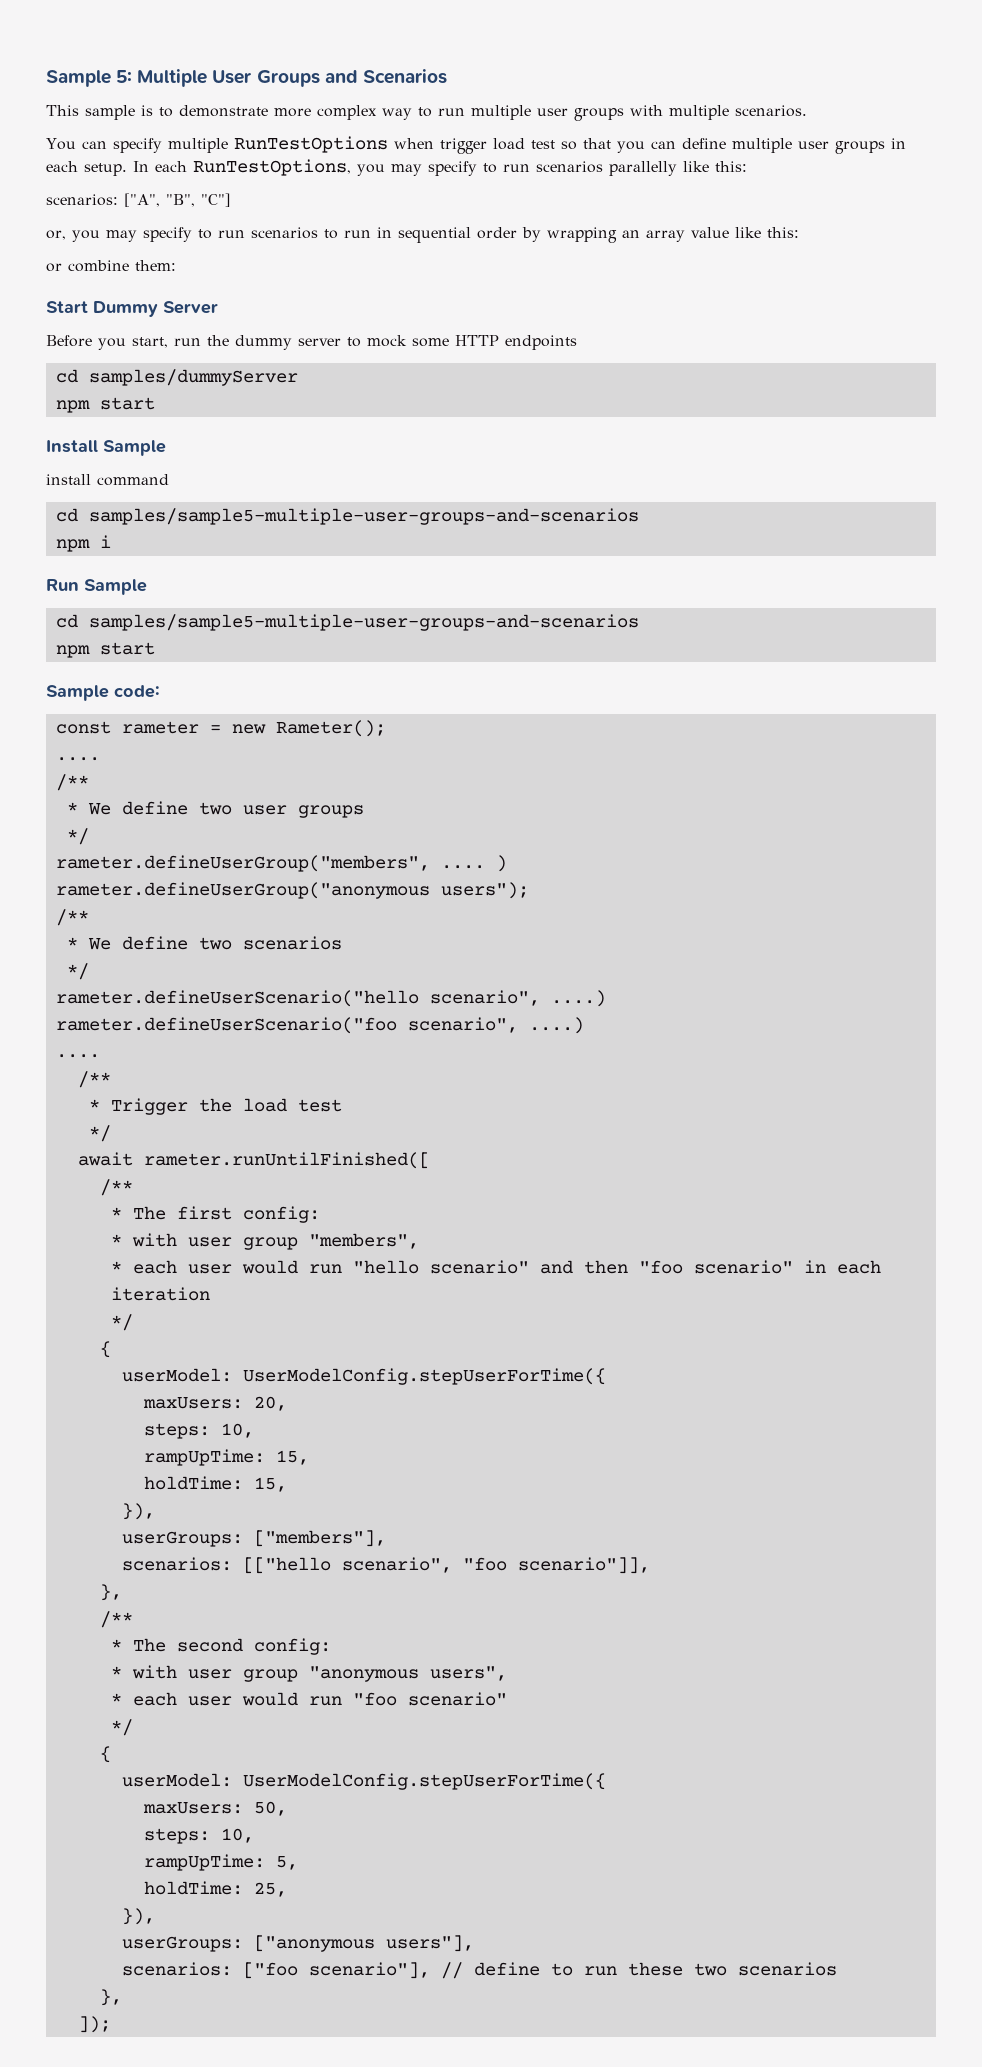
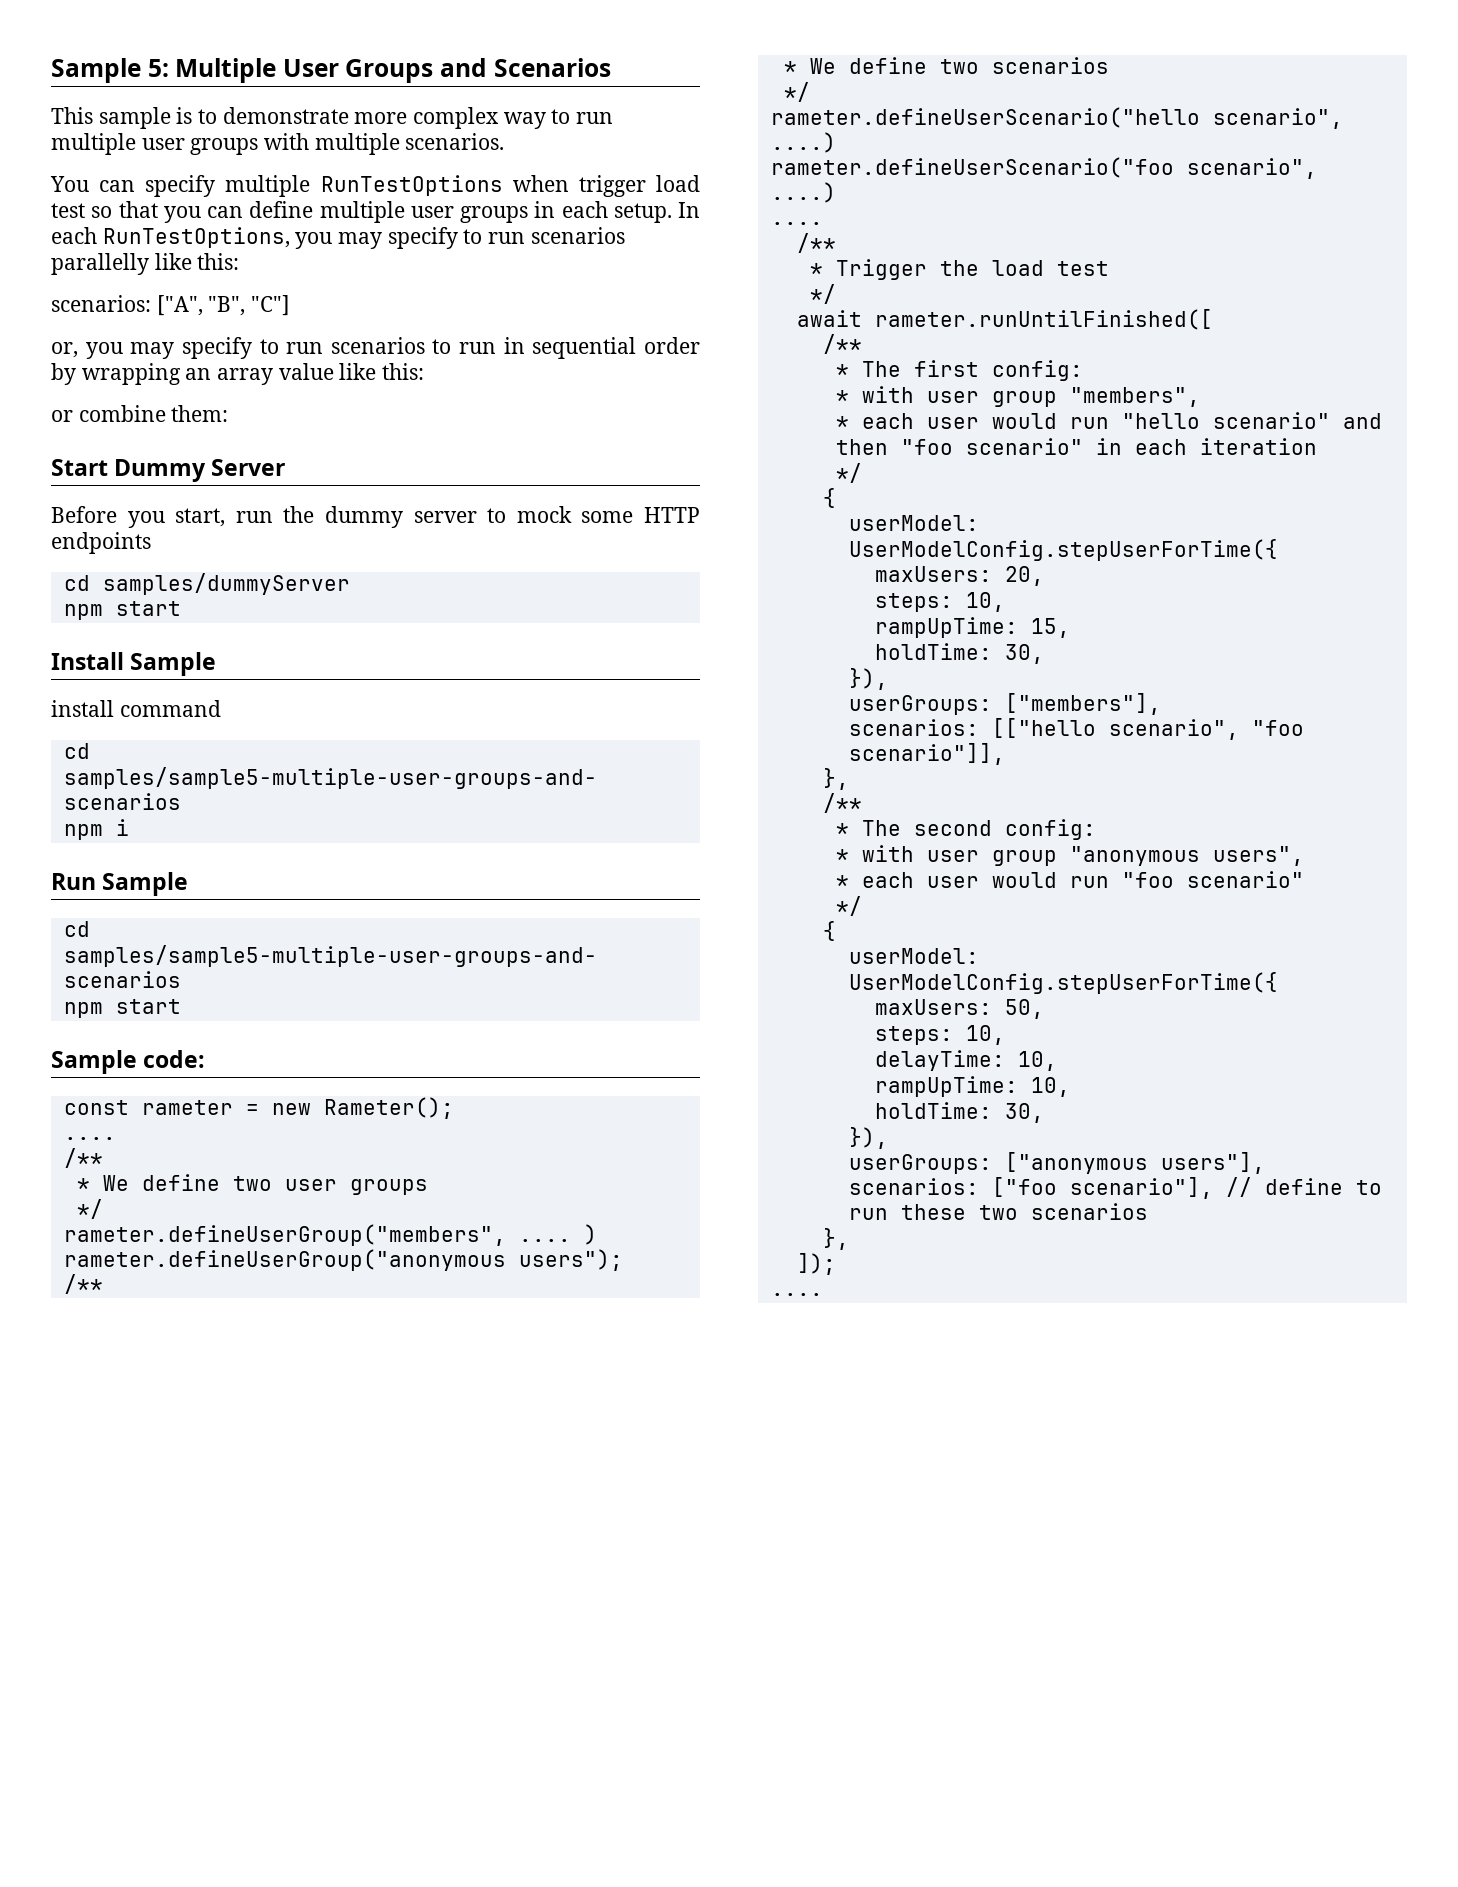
[253,1477,287,1492] 15, -> [1004,644,1044,664] 30,
[143,1854,298,1871] [143,1881,287,1897] // rampUpTime: 5, // holdTime: 25, -> [874,1050,1057,1071] [874,1076,1070,1097] [874,1102,1044,1123] // delayTime: 10, // rampUpTime: 10, // holdTime: 30,
(111, 2024) none -> [770,1293,823,1296] // ....

